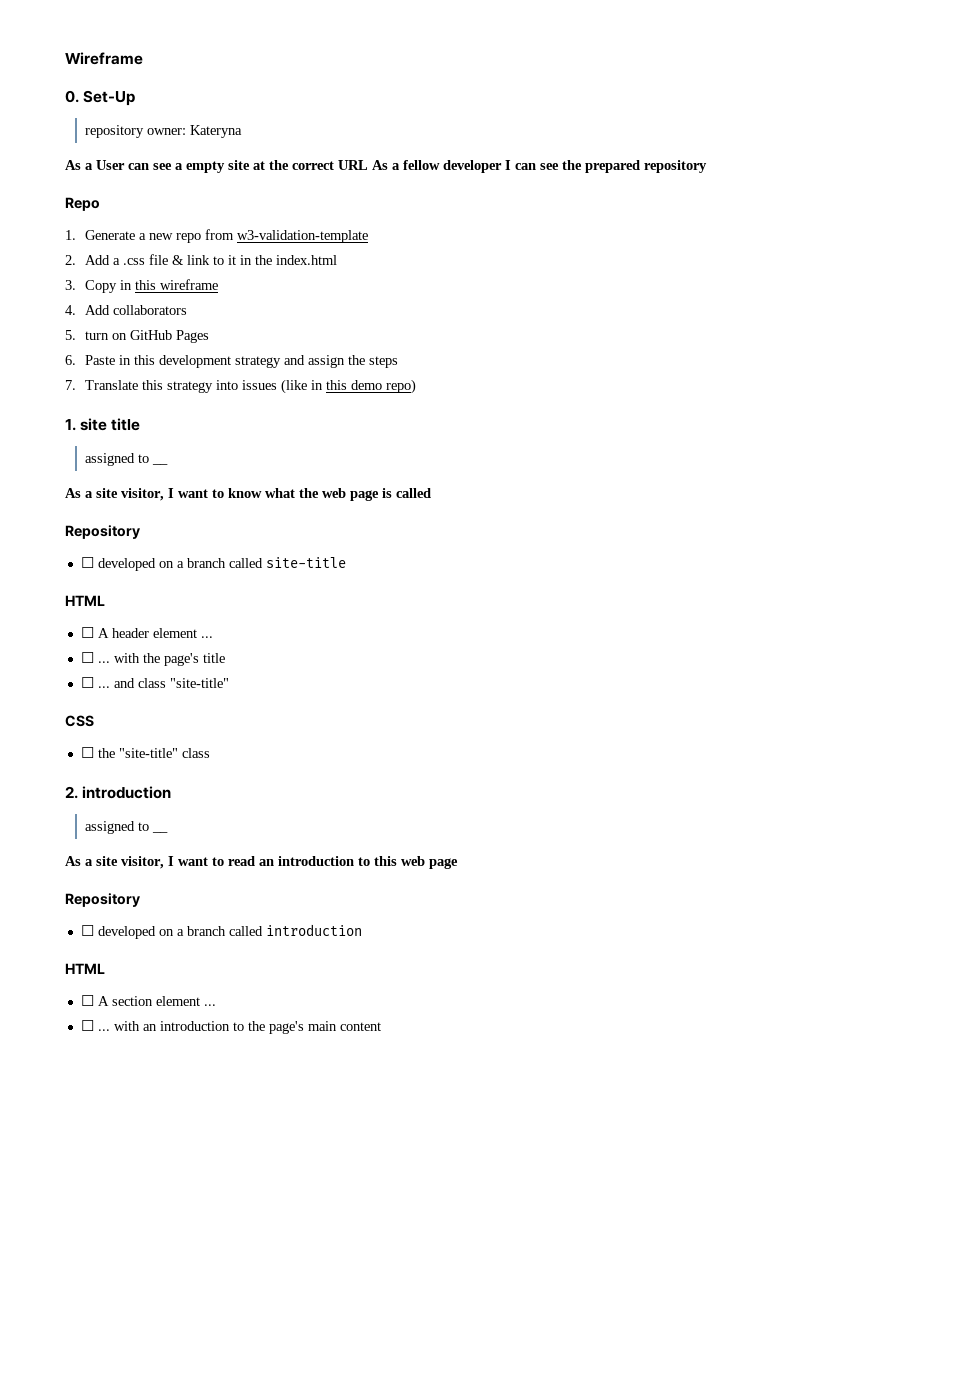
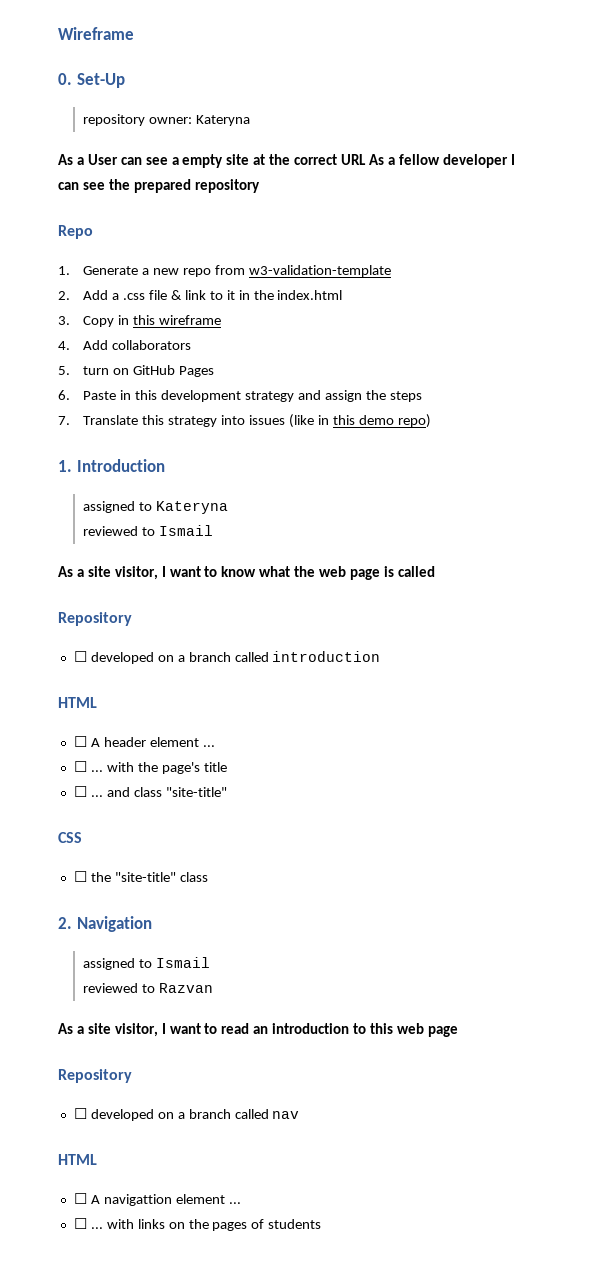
[80,418,141,431] [84,453,149,466] [151,463,168,465] site title // assigned to __ -> [76,459,165,472] [83,501,229,514] [83,525,214,536] Introduction // assigned to Kateryna // reviewed to Ismail
[265,557,346,568] site-title -> [272,651,381,662] introduction
[82,786,172,799] [84,821,149,834] [151,831,168,833] introduction // assigned to __ -> [76,916,152,932] [83,957,211,970] [83,983,214,993] Navigation // assigned to Ismail // reviewed to Razvan
[265,924,362,936] [65,963,105,974] [80,995,216,1006] [80,1020,381,1034] introduction // HTML // ☐ A section element ... // ☐ ... with an introduction to the page's main content -> [272,1111,300,1119] [58,1154,97,1165] [73,1193,241,1206] [73,1218,322,1231] nav // HTML // ☐ A navigattion element ... // ☐ ... with links on the pages of students

